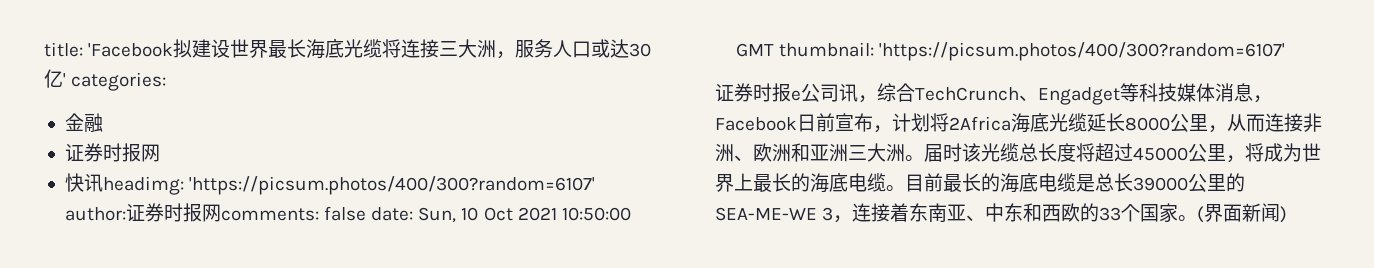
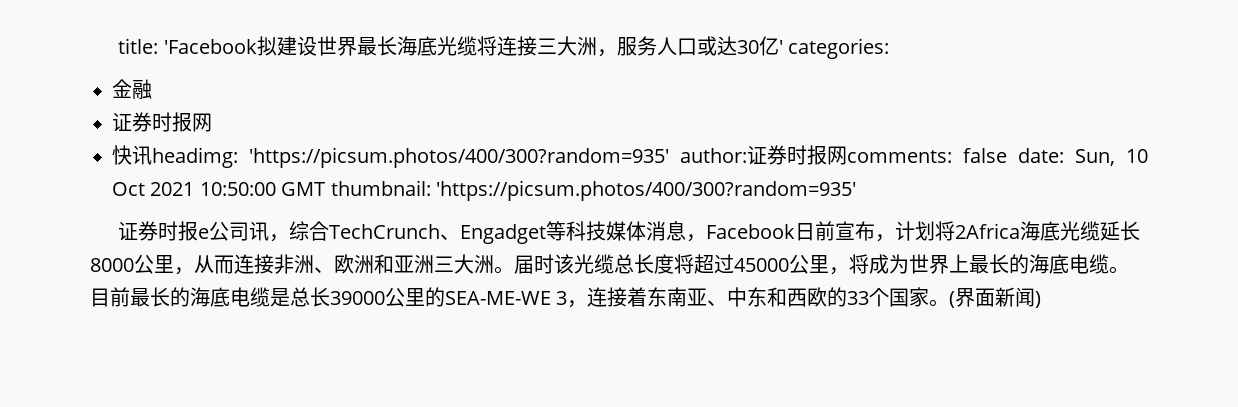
[189,176,596,195] 'https://picsum.photos/400/300?random=6107' -> [249,147,669,168] 'https://picsum.photos/400/300?random=935'
[879,42,1286,61] 'https://picsum.photos/400/300?random=6107' -> [436,180,856,201] 'https://picsum.photos/400/300?random=935'

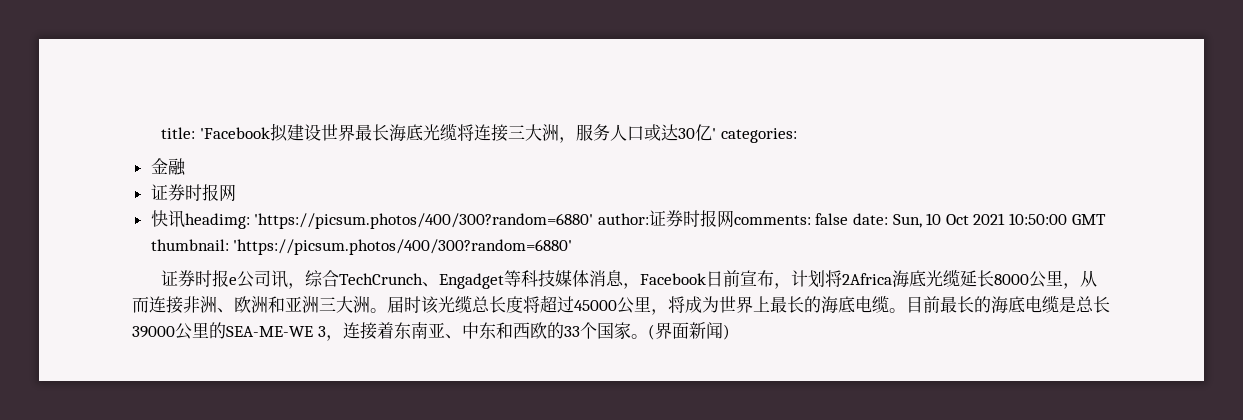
[249,147,669,168] 'https://picsum.photos/400/300?random=935' -> [254,213,594,229] 'https://picsum.photos/400/300?random=6880'
[436,180,856,201] 'https://picsum.photos/400/300?random=935' -> [233,239,573,255] 'https://picsum.photos/400/300?random=6880'

